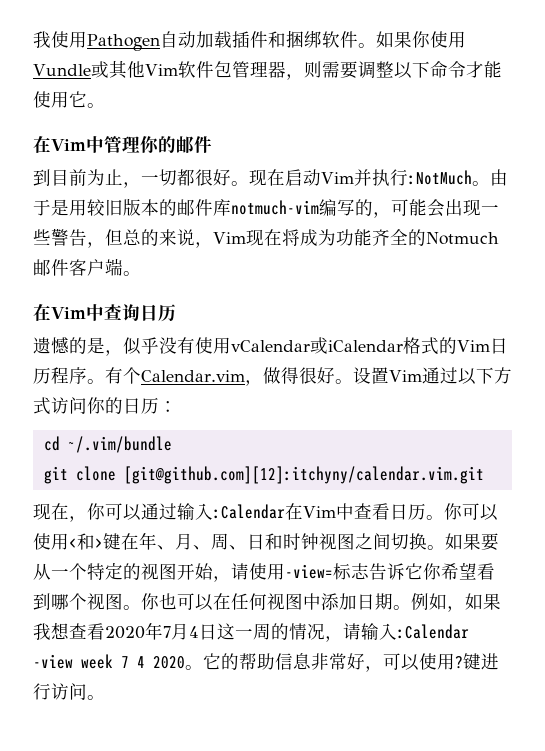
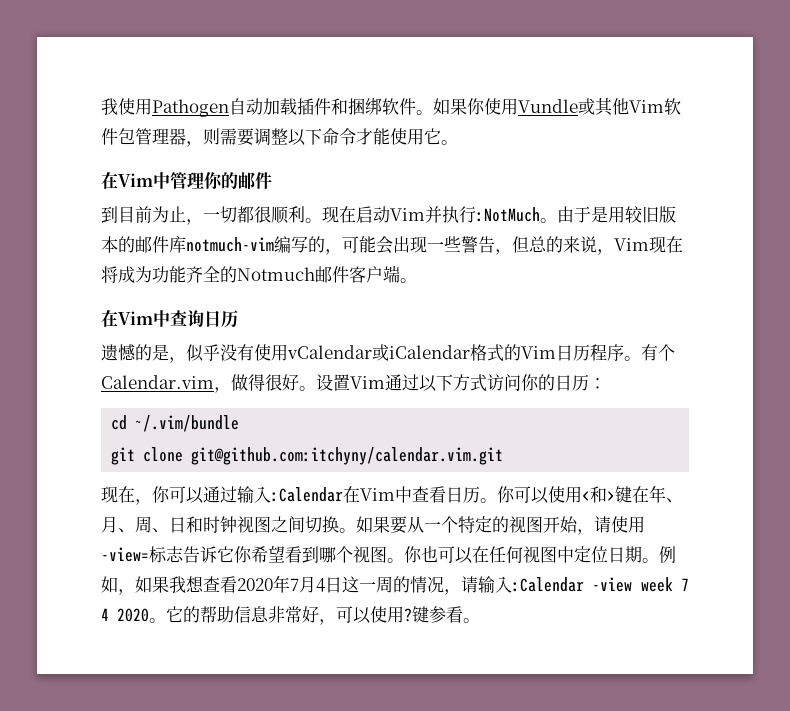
[213,169,231,186] 好 -> [271,206,305,224] 顺利
[123,466,484,484] [git@github.com][12]:itchyny/calendar.vim.git -> [191,447,504,465] git@github.com:itchyny/calendar.vim.git
[321,593,357,610] 添加 -> [574,546,608,563] 定位
[481,653,499,670] [33,683,87,700] 进行访问 -> [429,606,463,623] 参看

